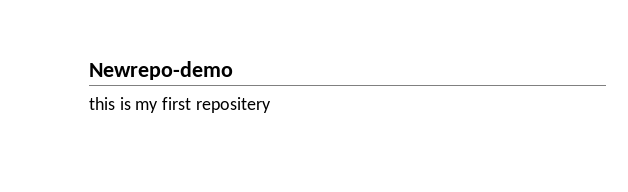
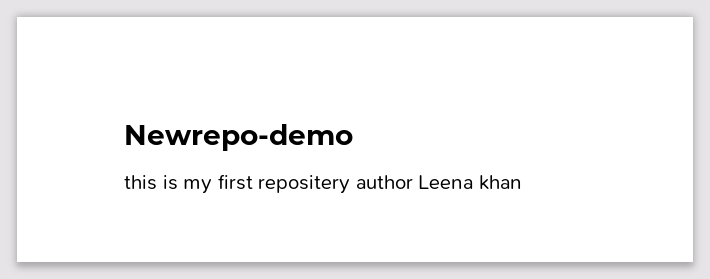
(271, 105) none -> [355,175,522,190] author Leena khan

